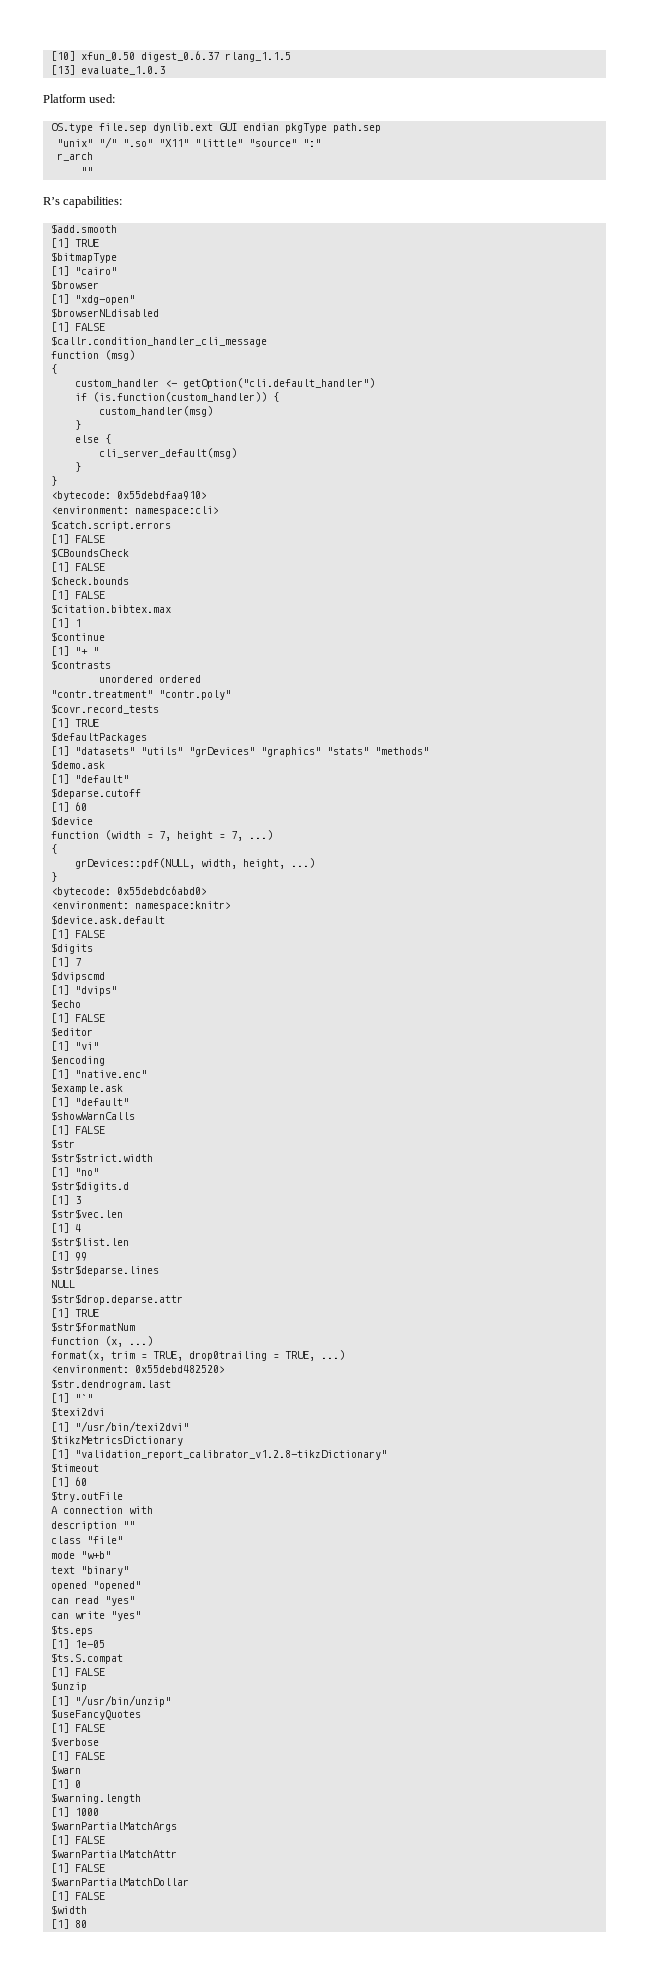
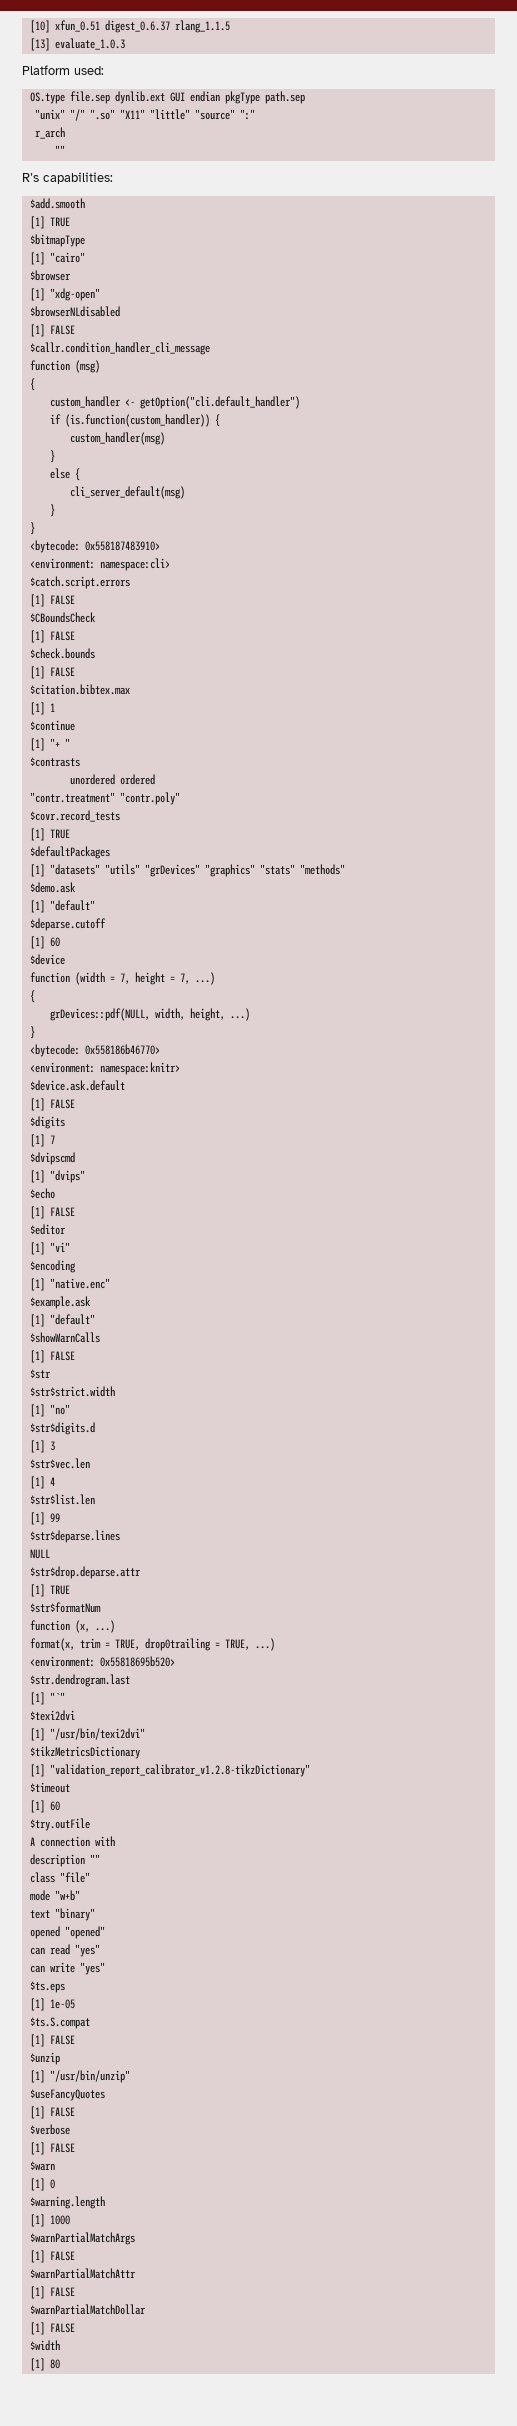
[80,52,135,61] xfun_0.50 -> [54,20,100,32] xfun_0.51
[116,491,207,500] 0x55debdfaa910> -> [84,541,160,551] 0x558187483910>
[116,886,207,895] 0x55debdc6abd0> -> [84,1044,160,1055] 0x558186b46770>
[134,1365,225,1373] 0x55debd482520> -> [99,1656,175,1667] 0x55818695b520>

